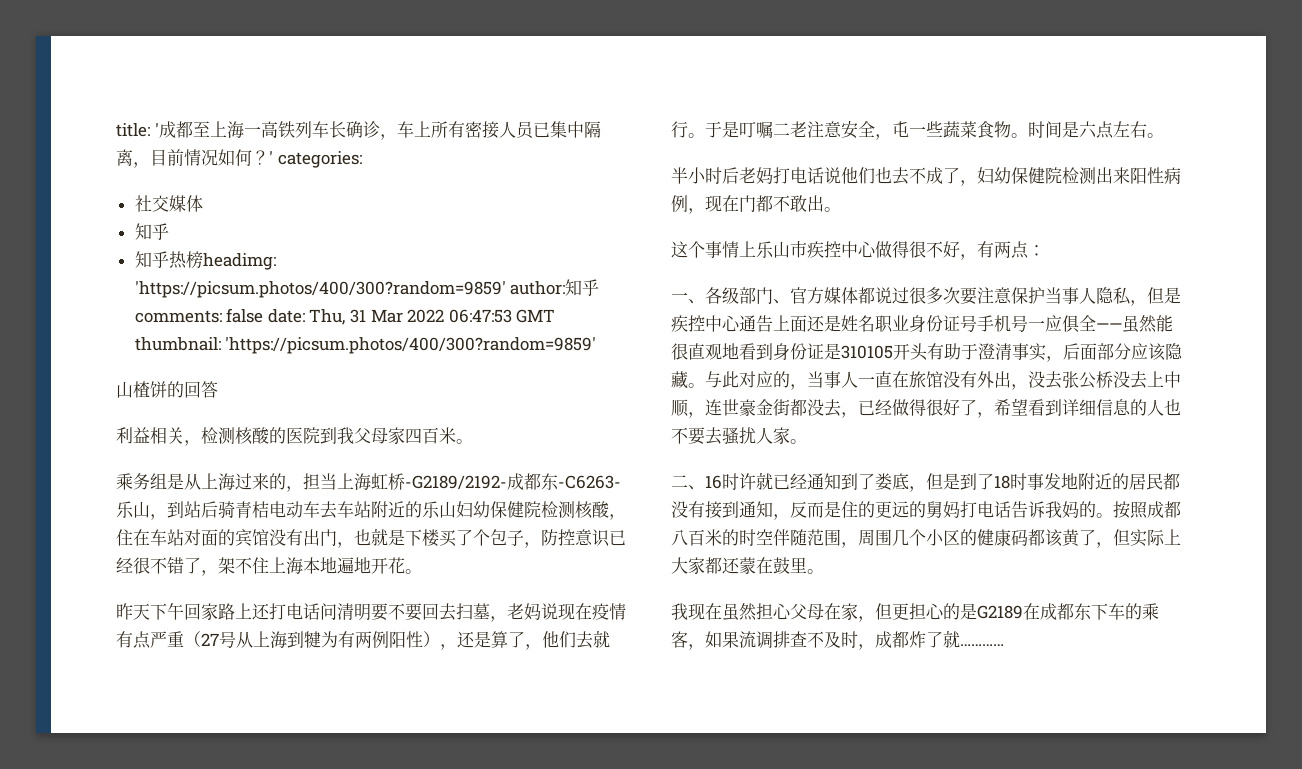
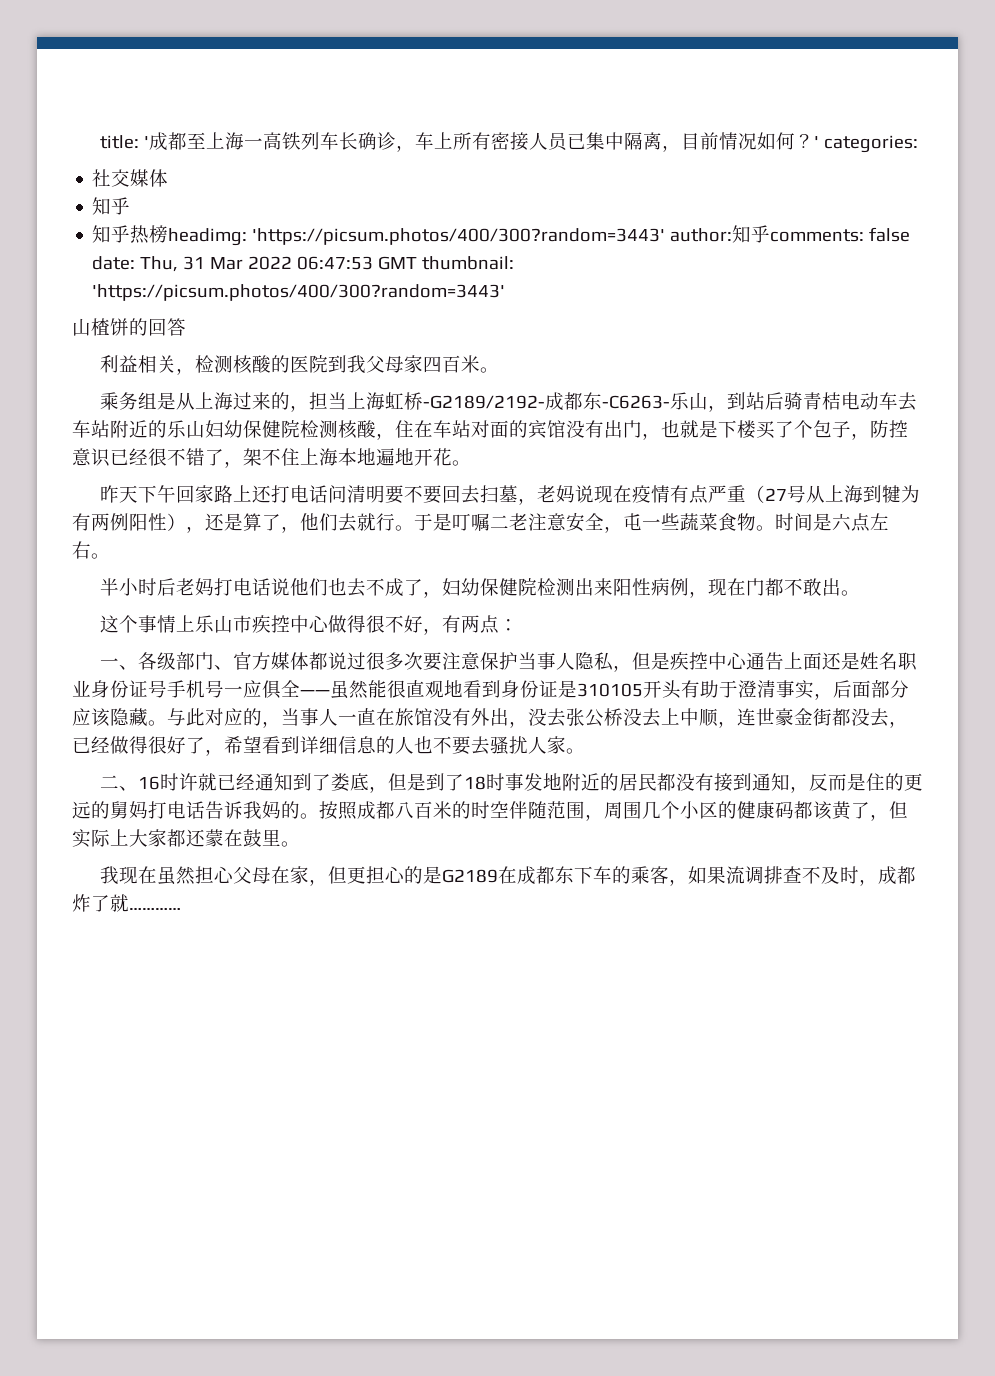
[134,281,506,298] 'https://picsum.photos/400/300?random=9859' -> [252,228,666,245] 'https://picsum.photos/400/300?random=3443'
[225,337,597,354] 'https://picsum.photos/400/300?random=9859' -> [92,284,506,301] 'https://picsum.photos/400/300?random=3443'

